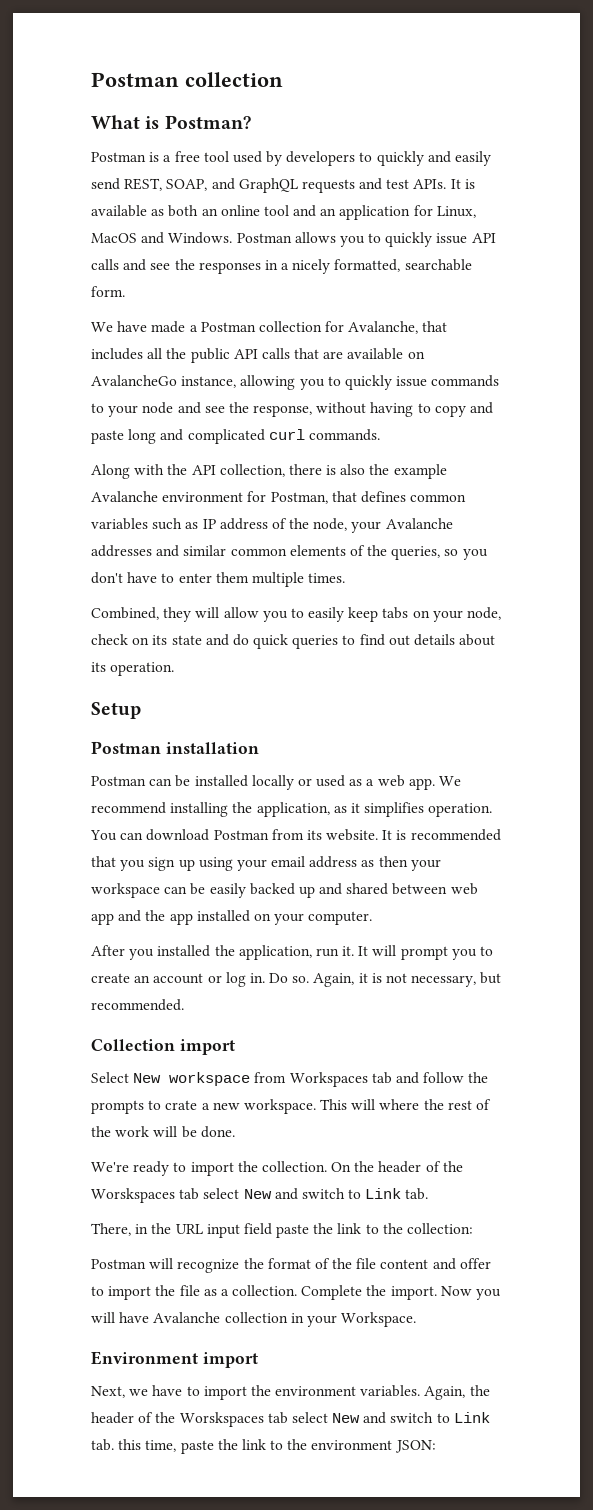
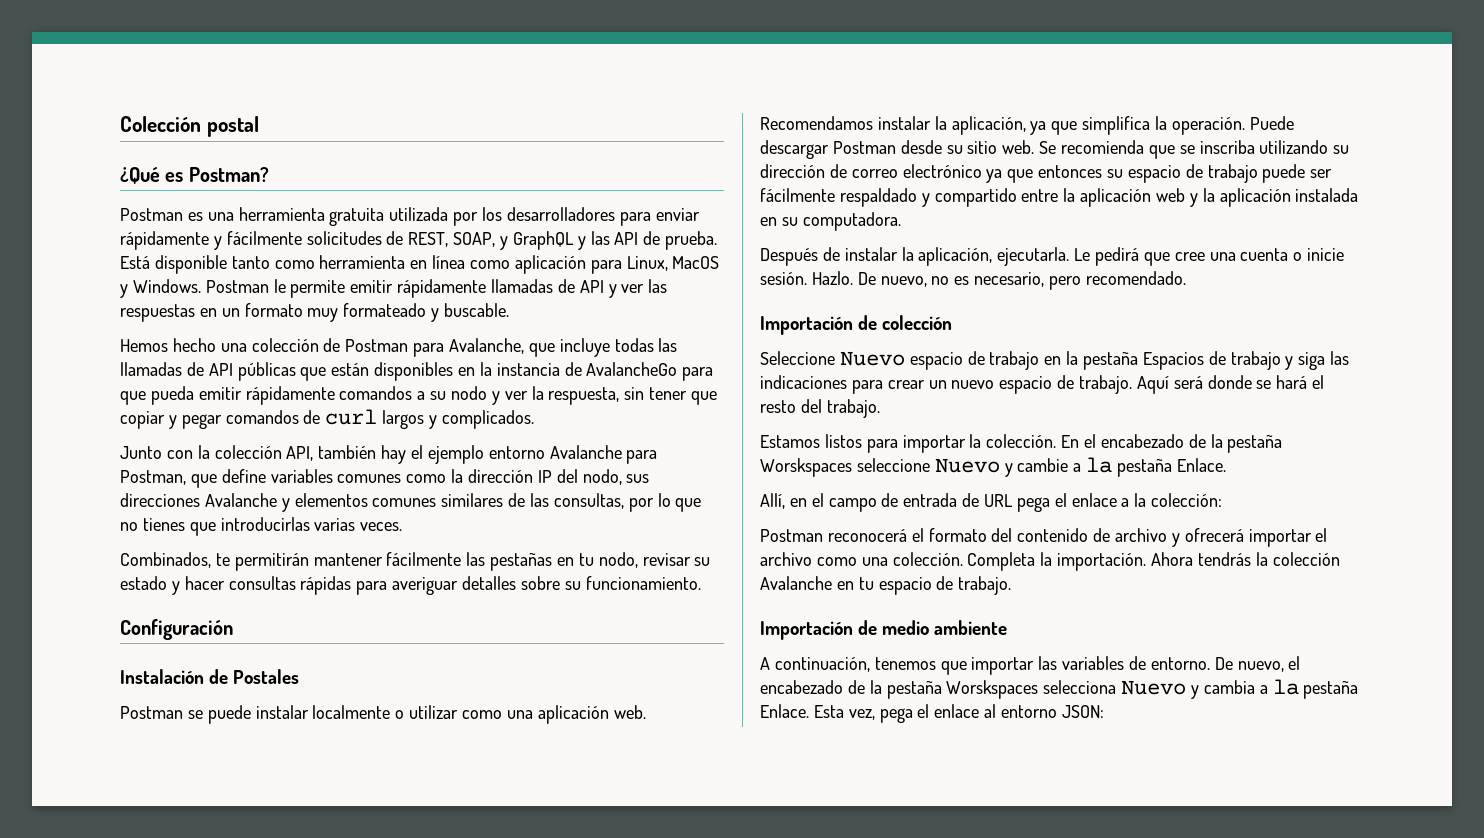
[91,72,283,87] [91,115,251,129] [91,151,492,166] [91,178,475,193] [91,205,433,220] Postman collection // What is Postman? // Postman is a free tool used by developers to quickly and easily send REST, SOAP, and GraphQL requests and test APIs. It is available as both an online tool and an application for -> [120,116,259,137] [120,167,269,184] [120,207,700,226] [120,231,718,250] [120,255,622,274] Colección postal // ¿Qué es Postman? // Postman es una herramienta gratuita utilizada por los desarrolladores para enviar rápidamente y fácilmente solicitudes de REST, SOAP, y GraphQL y las API de prueba. Está disponible tanto como herramienta en línea como aplicación para
[141,232,165,244] and -> [120,284,128,298] y
[294,232,496,247] [91,259,472,274] [91,286,125,297] [91,321,448,334] [91,348,425,363] [91,375,500,390] [91,402,494,417] [91,429,380,444] [91,464,447,479] [91,491,467,504] [91,518,453,533] [91,545,488,560] [91,572,346,587] [91,607,502,622] [91,634,496,649] [91,662,175,676] [91,702,141,719] [91,741,259,754] [91,775,462,790] [91,802,493,817] [90,829,501,841] [91,856,441,871] [91,883,478,898] [91,910,373,925] [91,945,494,960] [91,972,502,987] [91,999,184,1011] [91,1039,235,1055] [91,1072,489,1087] [91,1099,492,1114] [91,1126,235,1138] [91,1161,463,1176] [91,1188,429,1203] [91,1223,474,1238] [91,1258,491,1273] [91,1285,502,1300] [91,1312,417,1327] [91,1351,258,1368] [91,1385,490,1400] [91,1412,490,1427] [91,1439,393,1454] allows you to quickly issue API calls and see the responses in a nicely formatted, searchable form. // We have made a Postman collection for Avalanche, that includes all the public API calls that are available on AvalancheGo instance, allowing you to quickly issue commands to your node and see the response, without having to copy and paste long and complicated curl commands. // Along with the API collection, there is also the example Avalanche environment for Postman, that defines common variables such as IP address of the node, your Avalanche addresses and similar common elements of the queries, so you don't have to enter them multiple times. // Combined, they will allow you to easily keep tabs on your node, check on its state and do quick queries to find out details about its operation. // Setup // Postman installation // Postman can be installed locally or used as a web app. We recommend installing the application, as it simplifies operation. You can download Postman from its website. It is recommended that you sign up using your email address as then your workspace can be easily backed up and shared between web app and the app installed on your computer. // After you installed the application, run it. It will prompt you to create an account or log in. Do so. Again, it is not necessary, but recommended. // Collection import // Select New workspace from Workspaces tab and follow the prompts to crate a new workspace. This will where the rest of the work will be done. // We're ready to import the collection. On the header of the Worskspaces tab select New and switch to Link tab. // There, in the URL input field paste the link to the collection: // Postman will recognize the format of the file content and offer to import the file as a collection. Complete the import. Now you will have Avalanche collection in your Workspace. // Environment import // Next, we have to import the environment variables. Again, the header of the Worskspaces tab select New and switch to Link tab. this time, paste the link to the environment -> [273,279,668,298] [120,303,510,322] [120,338,678,357] [120,362,714,381] [120,386,718,405] [120,409,534,429] [120,445,658,464] [120,469,650,488] [120,493,702,512] [120,517,403,536] [120,552,711,571] [120,576,701,595] [120,619,233,640] [120,669,300,684] [120,705,646,724] [760,116,1294,135] [760,140,1350,159] [760,164,1333,183] [760,188,1359,207] [760,212,901,231] [760,247,1345,266] [760,271,1186,290] [760,315,953,335] [760,351,1350,370] [760,375,1325,394] [760,399,880,418] [760,434,1283,453] [760,457,1226,477] [760,493,1223,512] [760,528,1328,547] [760,552,1340,571] [760,576,1012,595] [760,620,1008,640] [760,656,1301,675] [760,679,1359,699] [760,704,1058,723] le permite emitir rápidamente llamadas de API y ver las respuestas en un formato muy formateado y buscable. // Hemos hecho una colección de Postman para Avalanche, que incluye todas las llamadas de API públicas que están disponibles en la instancia de AvalancheGo para que pueda emitir rápidamente comandos a su nodo y ver la respuesta, sin tener que copiar y pegar comandos de curl largos y complicados. // Junto con la colección API, también hay el ejemplo entorno Avalanche para Postman, que define variables comunes como la dirección IP del nodo, sus direcciones Avalanche y elementos comunes similares de las consultas, por lo que no tienes que introducirlas varias veces. // Combinados, te permitirán mantener fácilmente las pestañas en tu nodo, revisar su estado y hacer consultas rápidas para averiguar detalles sobre su funcionamiento. // Configuración // Instalación de Postales // Postman se puede instalar localmente o utilizar como una aplicación web. Recomendamos instalar la aplicación, ya que simplifica la operación. Puede descargar Postman desde su sitio web. Se recomienda que se inscriba utilizando su dirección de correo electrónico ya que entonces su espacio de trabajo puede ser fácilmente respaldado y compartido entre la aplicación web y la aplicación instalada en su computadora. // Después de instalar la aplicación, ejecutarla. Le pedirá que cree una cuenta o inicie sesión. Hazlo. De nuevo, no es necesario, pero recomendado. // Importación de colección // Seleccione Nuevo espacio de trabajo en la pestaña Espacios de trabajo y siga las indicaciones para crear un nuevo espacio de trabajo. Aquí será donde se hará el resto del trabajo. // Estamos listos para importar la colección. En el encabezado de la pestaña Worskspaces seleccione Nuevo y cambie a la pestaña Enlace. // Allí, en el campo de entrada de URL pega el enlace a la colección: // Postman reconocerá el formato del contenido de archivo y ofrecerá importar el archivo como una colección. Completa la importación. Ahora tendrás la colección Avalanche en tu espacio de trabajo. // Importación de medio ambiente // A continuación, tenemos que importar las variables de entorno. De nuevo, el encabezado de la pestaña Worskspaces selecciona Nuevo y cambia a la pestaña Enlace. Esta vez, pega el enlace al entorno

